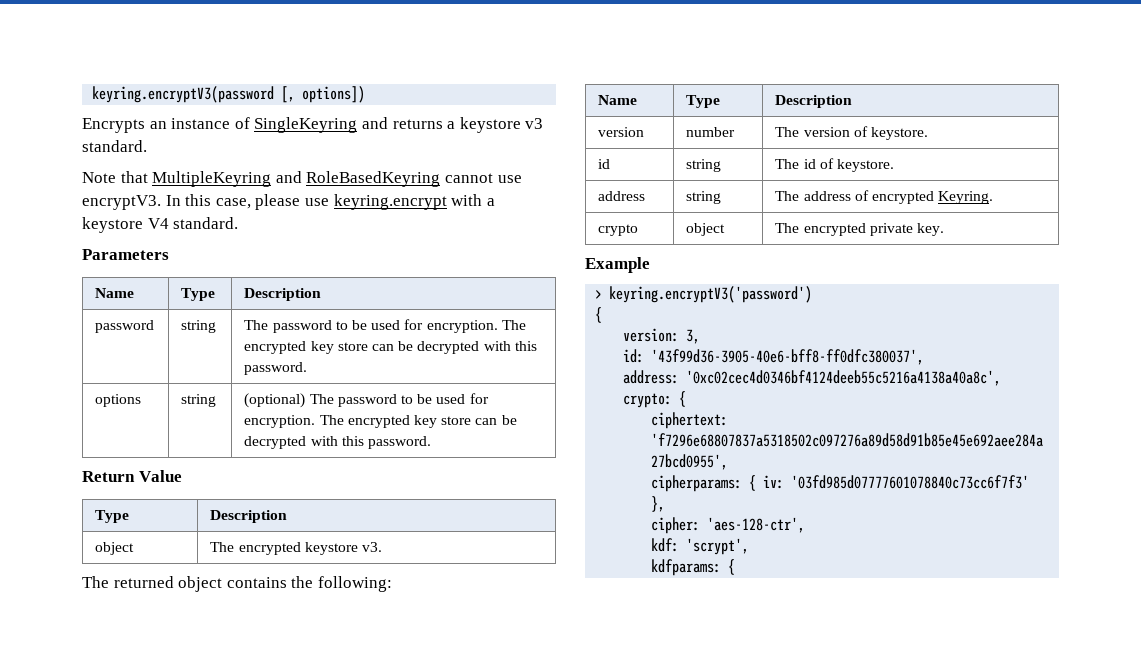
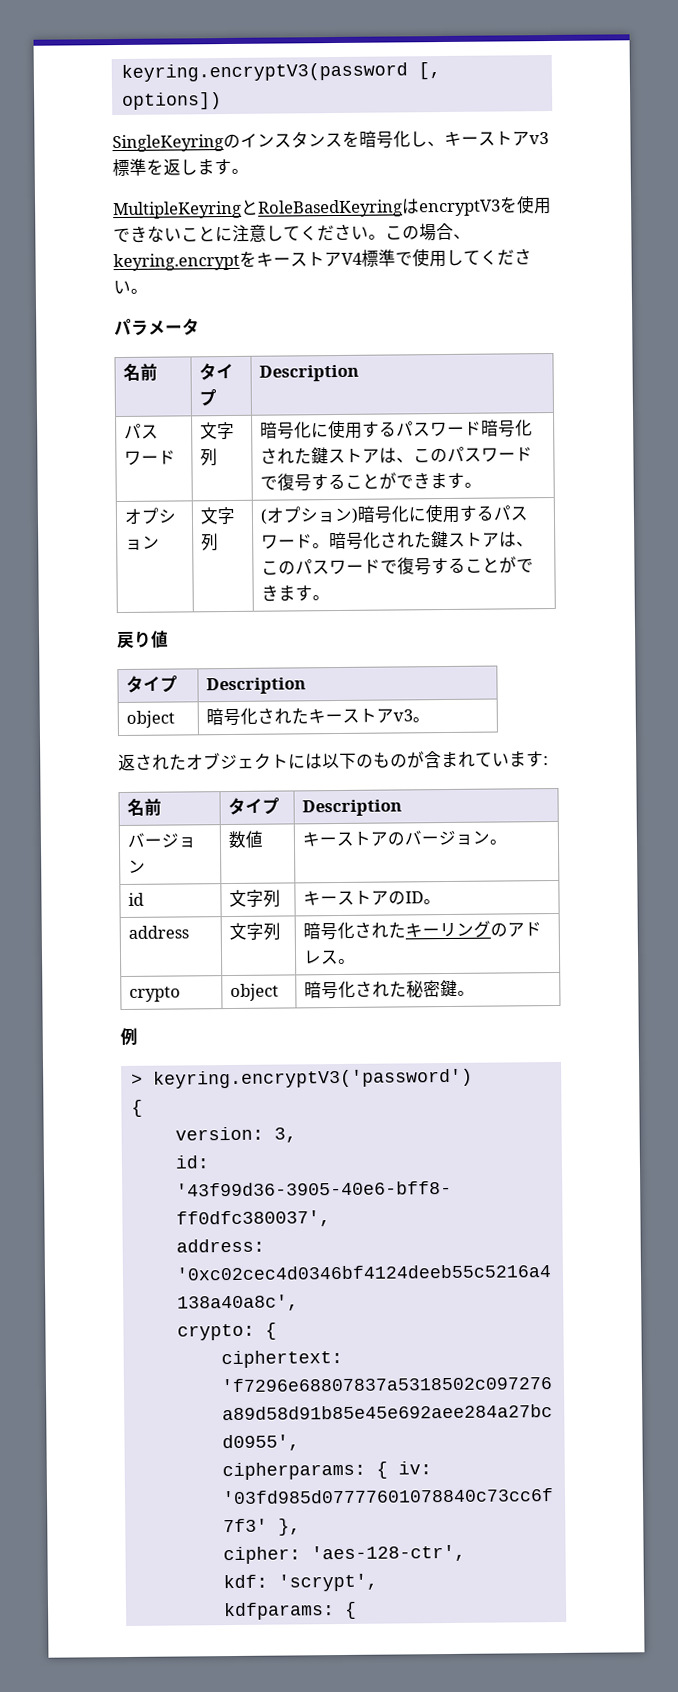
[82,117,544,133] [82,140,147,152] [82,171,522,187] [82,194,495,210] [82,217,239,233] [82,249,169,260] [95,288,135,298] [181,288,216,301] [244,288,322,301] [95,320,155,333] [181,320,217,333] [244,319,526,333] [244,341,537,354] [244,362,308,375] [95,394,142,407] [181,394,217,407] [244,393,489,408] [244,415,517,428] [244,436,431,449] [82,470,182,482] [95,510,130,523] [210,510,288,523] [95,542,135,555] [210,542,382,555] [82,576,392,592] [598,95,638,105] [686,95,721,108] [775,95,853,108] [598,127,645,137] [686,127,736,137] [775,126,928,140] [598,159,611,169] [686,159,722,172] [775,158,894,172] [598,191,646,201] [686,191,722,204] [775,190,994,204] [598,224,639,236] [686,223,726,236] [775,223,944,236] [585,257,650,273] Encrypts an instance of SingleKeyring and returns a keystore v3 standard. // Note that MultipleKeyring and RoleBasedKeyring cannot use encryptV3. In this case, please use keyring.encrypt with a keystore V4 standard. // Parameters // Name | Type | Description // password | string | The password to be used for encryption. The encrypted key store can be decrypted with this password. // options | string | (optional) The password to be used for encryption. The encrypted key store can be decrypted with this password. // Return Value // Type | Description // object | The encrypted keystore v3. // The returned object contains the following: // Name | Type | Description // version | number | The version of keystore. // id | string | The id of keystore. // address | string | The address of encrypted Keyring. // crypto | object | The encrypted private key. // Example -> [112,130,549,153] [112,158,249,177] [113,196,552,220] [113,222,471,243] [113,248,532,272] [113,279,148,295] [114,318,200,336] [122,363,158,381] [198,363,234,381] [198,389,217,407] [258,364,359,382] [123,423,159,439] [123,450,176,465] [199,421,235,440] [199,448,218,467] [259,419,533,440] [259,446,533,465] [259,472,482,492] [123,507,177,524] [124,535,160,551] [199,506,236,525] [200,533,219,552] [259,505,528,525] [260,530,534,550] [260,556,534,576] [260,584,330,602] [117,630,169,649] [125,675,178,693] [205,677,306,695] [125,710,175,728] [205,707,430,727] [118,751,549,772] [126,798,162,816] [227,797,280,816] [301,799,402,817] [126,832,197,849] [127,859,146,873] [227,830,264,849] [301,830,507,847] [127,892,144,906] [228,889,281,908] [302,890,441,906] [127,925,189,939] [228,922,281,941] [302,920,542,941] [302,950,356,965] [128,986,181,1002] [229,983,279,1002] [303,979,475,1000] [120,1027,138,1046] SingleKeyringのインスタンスを暗号化し、キーストアv3標準を返します。 // MultipleKeyringとRoleBasedKeyringはencryptV3を使用できないことに注意してください。この場合、keyring.encryptをキーストアV4標準で使用してください。 // パラメータ // 名前 | タイプ | Description // パスワード | 文字列 | 暗号化に使用するパスワード暗号化された鍵ストアは、このパスワードで復号することができます。 // オプション | 文字列 | (オプション)暗号化に使用するパスワード。暗号化された鍵ストアは、このパスワードで復号することができます。 // 戻り値 // タイプ | Description // object | 暗号化されたキーストアv3。 // 返されたオブジェクトには以下のものが含まれています: // 名前 | タイプ | Description // バージョン | 数値 | キーストアのバージョン。 // id | 文字列 | キーストアのID。 // address | 文字列 | 暗号化されたキーリングのアドレス。 // crypto | object | 暗号化された秘密鍵。 // 例

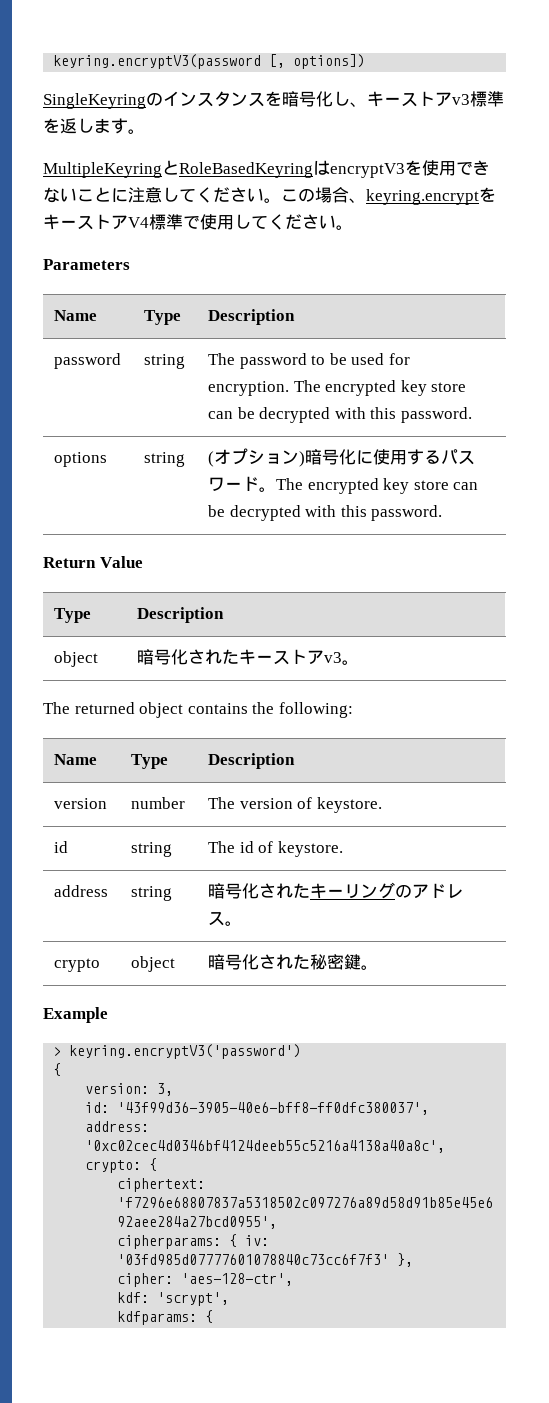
[114,318,200,336] [122,363,158,381] [198,363,234,381] [198,389,217,407] [258,364,359,382] [123,423,159,439] [123,450,176,465] [199,421,235,440] [199,448,218,467] [259,419,533,440] [259,446,533,465] [259,472,482,492] [123,507,177,524] [124,535,160,551] [199,506,236,525] [200,533,219,552] パラメータ // 名前 | タイプ | Description // パスワード | 文字列 | 暗号化に使用するパスワード暗号化された鍵ストアは、このパスワードで復号することができます。 // オプション | 文字列 -> [43,259,130,270] [54,310,98,321] [144,310,182,325] [208,309,296,325] [54,353,122,369] [144,354,186,369] [208,353,411,369] [208,380,467,396] [208,407,473,423] [54,452,108,467] [144,452,186,467] Parameters // Name | Type | Description // password | string | The password to be used for encryption. The encrypted key store can be decrypted with this password. // options | string
[328,530,534,550] [260,556,534,576] [260,584,330,602] [117,630,169,649] [125,675,178,693] 暗号化された鍵ストアは、このパスワードで復号することができます。 // 戻り値 // タイプ -> [276,478,479,494] [208,505,443,521] [43,556,143,568] [54,608,92,623] The encrypted key store can be decrypted with this password. // Return Value // Type
[118,751,549,772] [126,798,162,816] [227,797,280,816] [301,799,402,817] [126,832,197,849] [127,859,146,873] [227,830,264,849] [301,830,507,847] [127,892,144,906] [228,889,281,908] [302,890,441,906] 返されたオブジェクトには以下のものが含まれています: // 名前 | タイプ | Description // バージョン | 数値 | キーストアのバージョン。 // id | 文字列 | キーストアのID。 -> [43,702,353,718] [54,754,98,765] [131,754,169,769] [208,753,296,769] [54,798,108,809] [131,797,186,809] [208,797,382,813] [54,841,69,853] [131,842,173,857] [208,841,343,857] The returned object contains the following: // Name | Type | Description // version | number | The version of keystore. // id | string | The id of keystore.
[228,922,281,941] 文字列 -> [131,886,173,901] string
[120,1027,138,1046] 例 -> [43,1007,108,1023] Example

